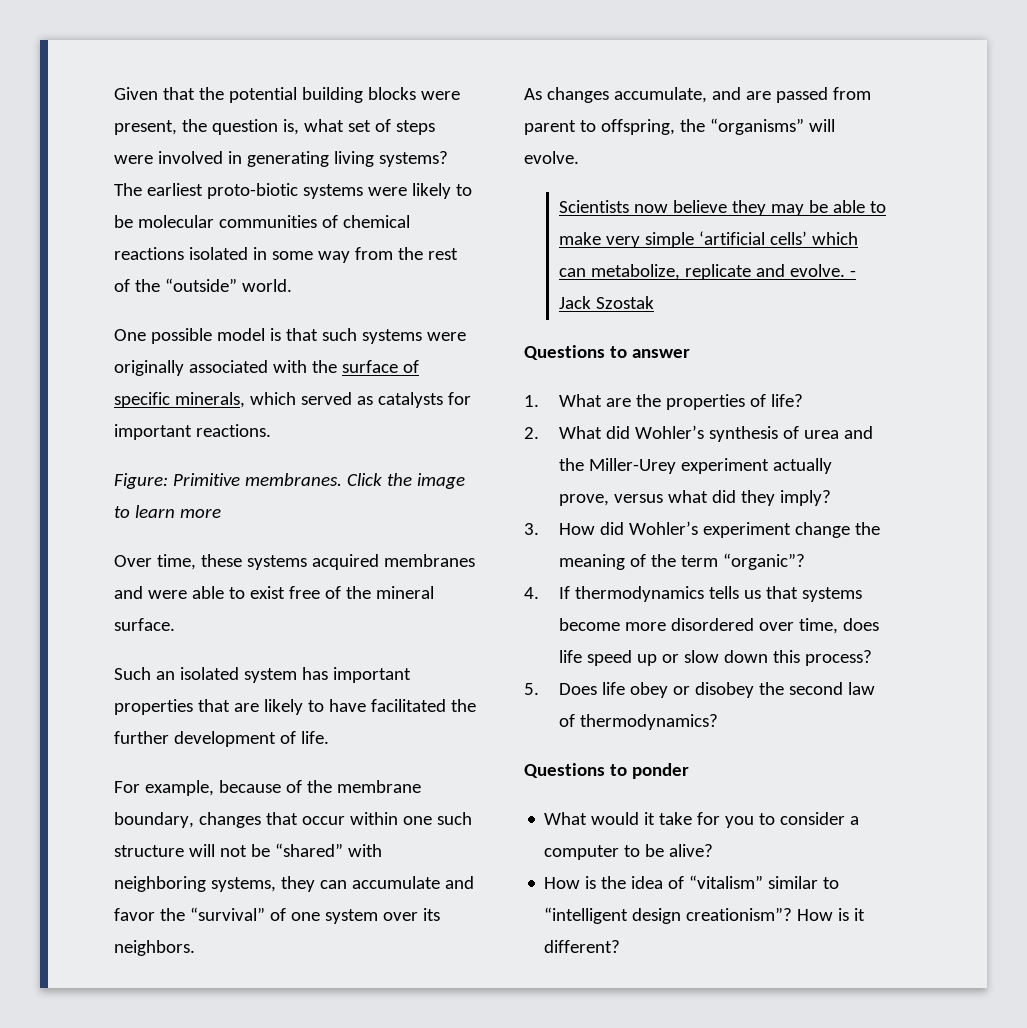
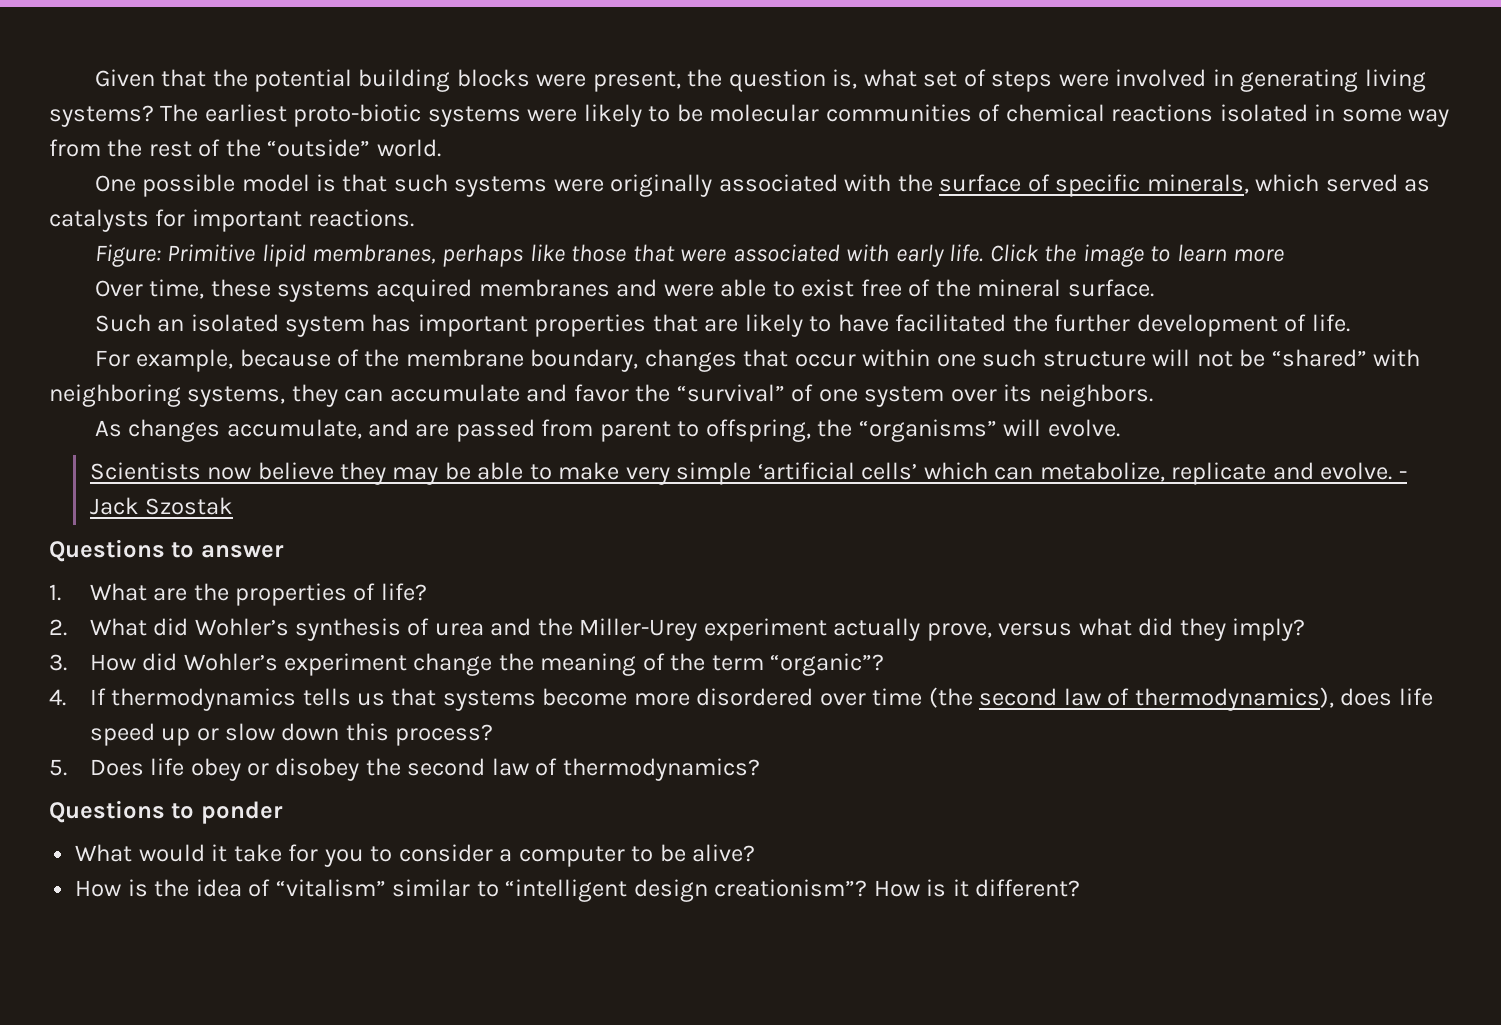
[244,473,342,486] membranes. -> [261,244,984,267] lipid membranes, perhaps like those that were associated with early life.
[799,618,839,634] time, -> [872,687,1334,711] time (the second law of thermodynamics),

